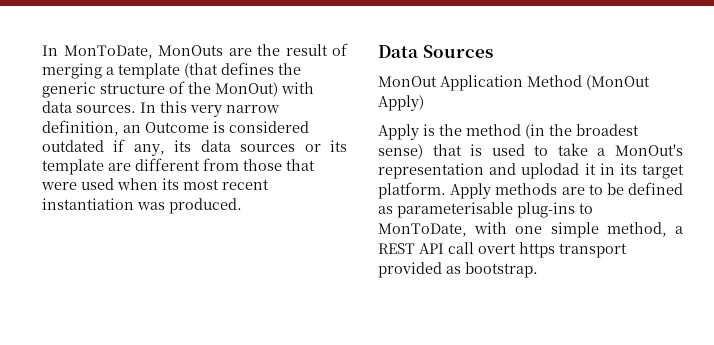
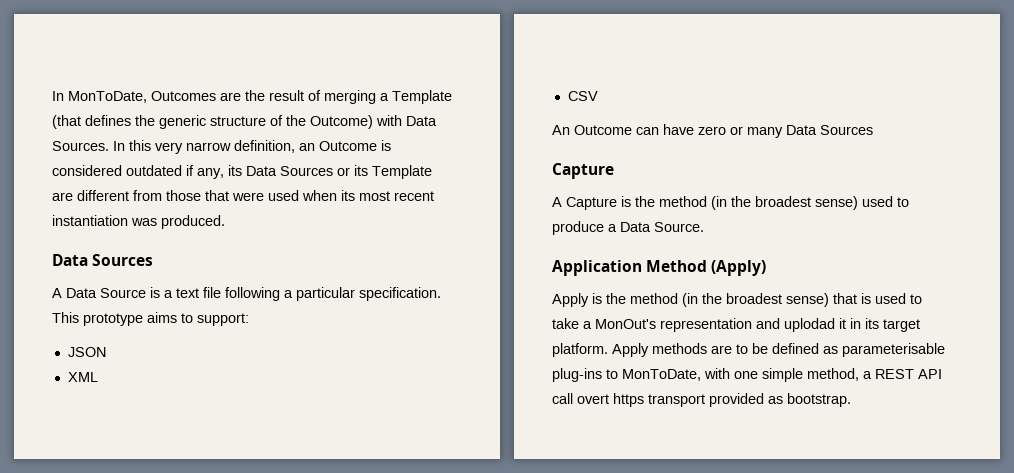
[158,45,223,56] MonOuts -> [151,91,216,101] Outcomes
[118,63,180,79] template -> [392,90,452,104] Template
[215,82,314,97] [42,101,136,113] MonOut) with data sources. -> [310,115,437,129] [52,141,109,151] Outcome) with Data Sources.
[200,140,296,152] data sources -> [246,166,333,176] Data Sources
[42,159,104,175] template -> [372,165,432,179] Template
[378,75,650,91] [378,95,424,111] MonOut Application Method (MonOut Apply) -> [52,287,441,301] [52,312,249,326] [67,347,106,357] [67,372,98,382] [567,91,598,101] [552,124,873,138] [552,163,614,179] [552,196,909,210] [552,221,704,235] [552,260,767,276] A Data Source is a text file following a particular specification. This prototype aims to support: // JSON // XML // CSV // An Outcome can have zero or many Data Sources // Capture // A Capture is the method (in the broadest sense) used to produce a Data Source. // Application Method (Apply)

